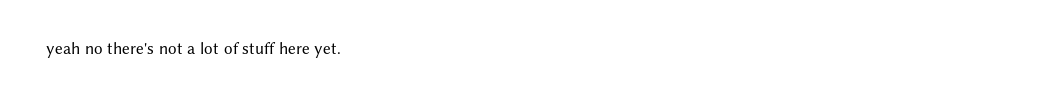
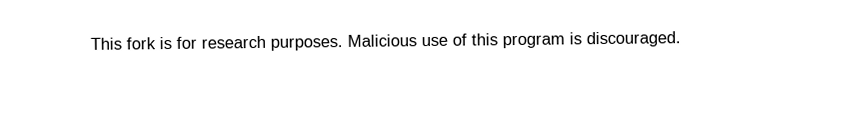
[46,42,342,58] yeah no there's not a lot of stuff here yet. -> [90,31,681,51] This fork is for research purposes. Malicious use of this program is discouraged.

